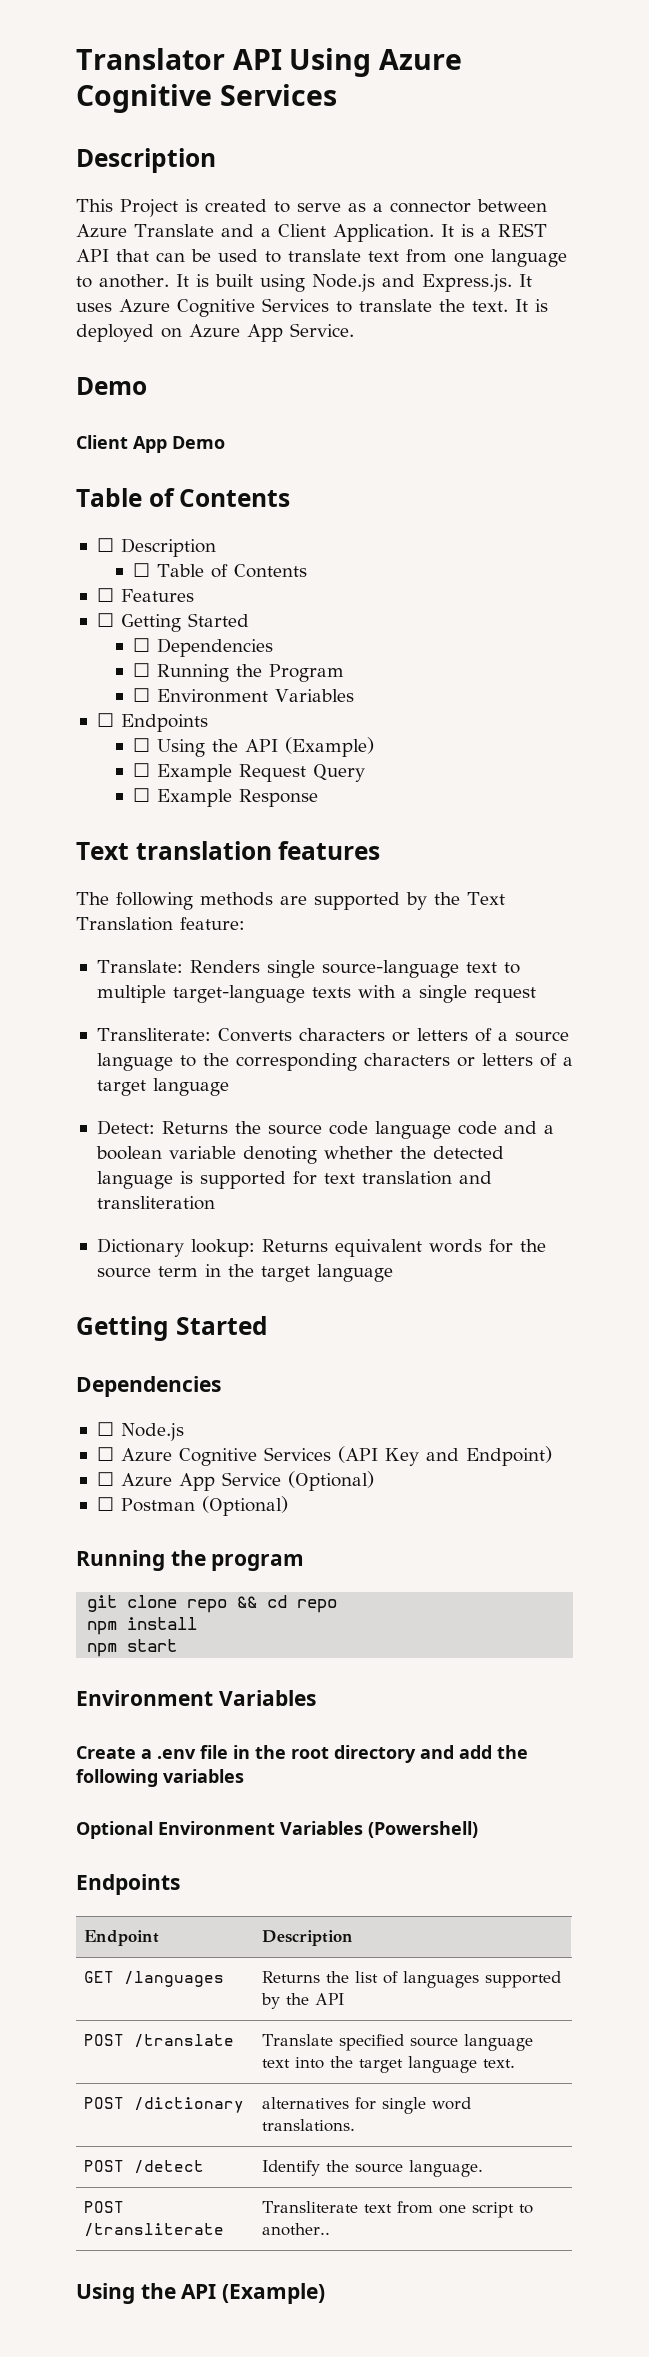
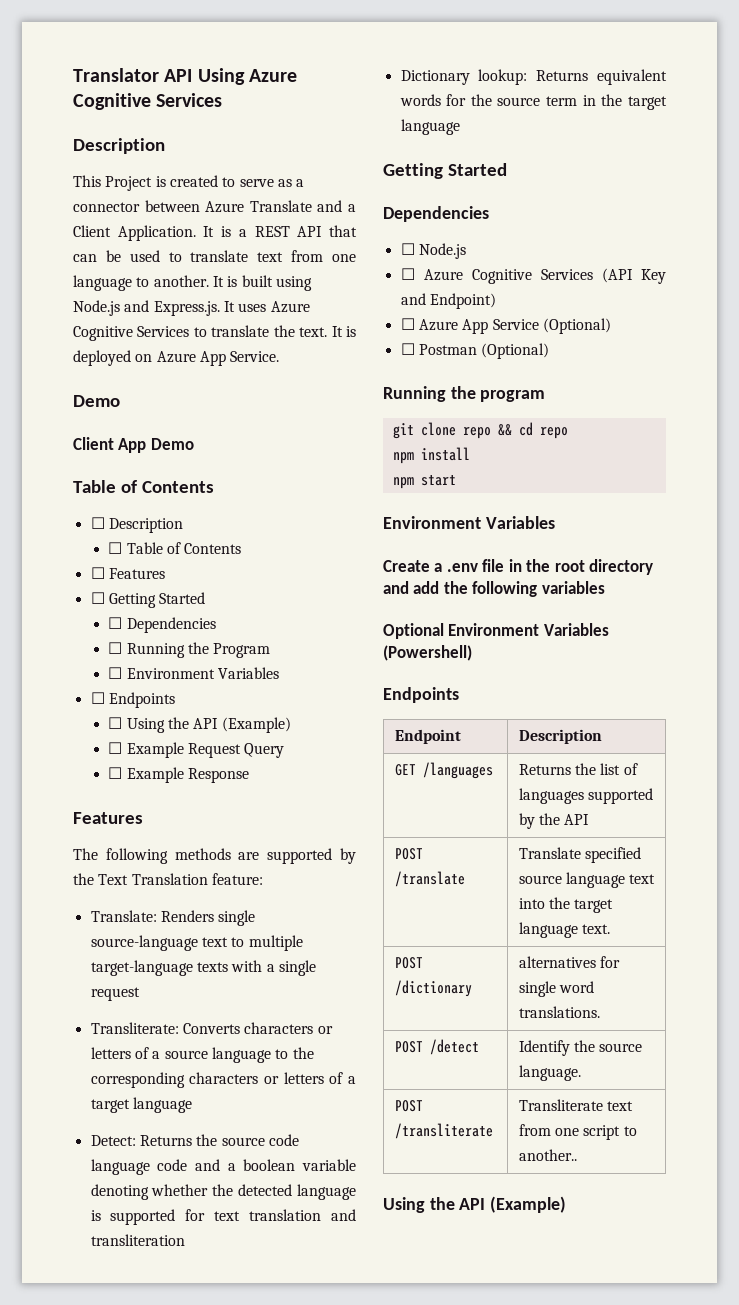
[76,841,381,860] Text translation features -> [73,812,143,824] Features

